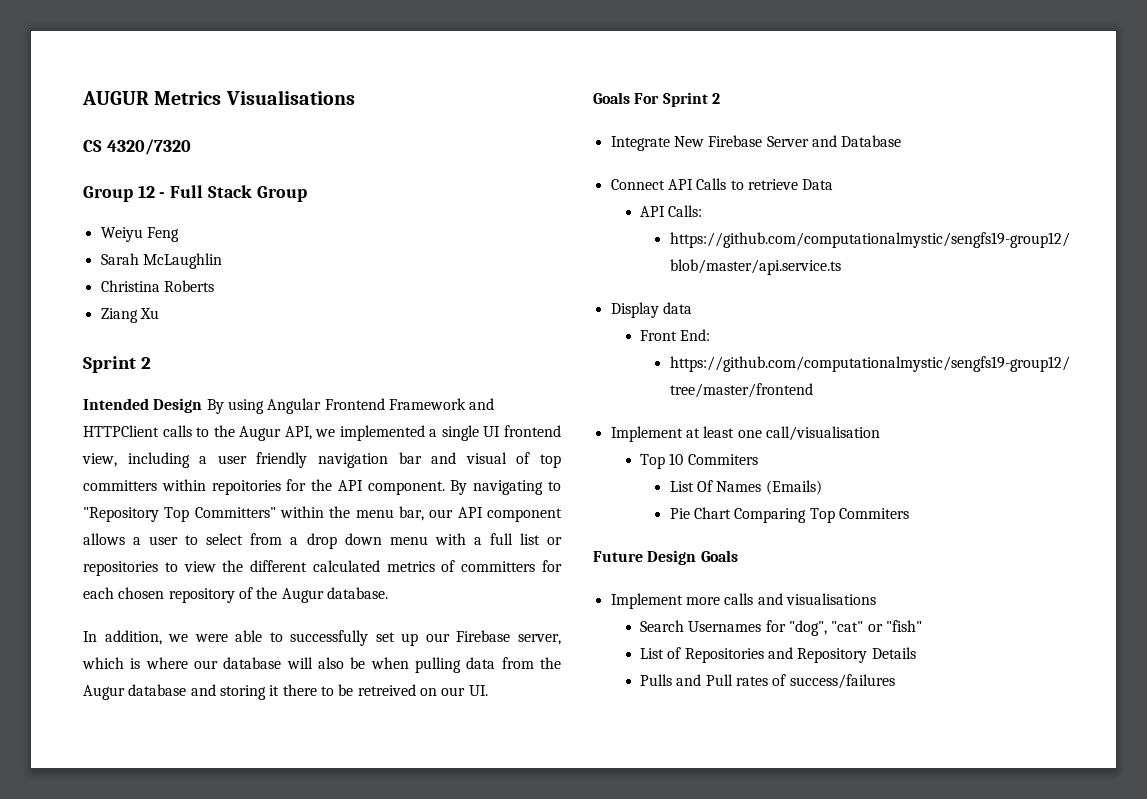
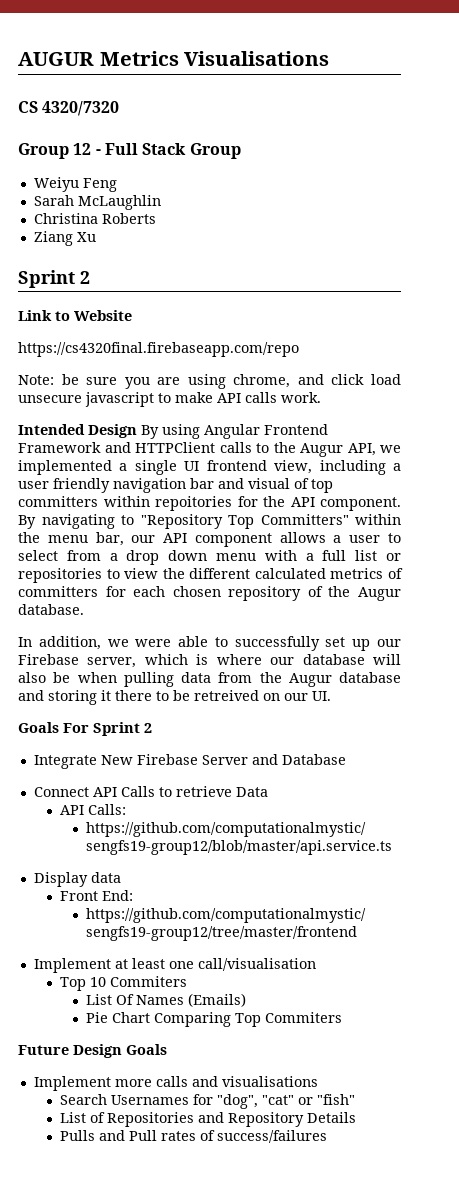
(151, 363) none -> [18,310,132,321] [18,342,299,357] [18,374,401,389] [18,392,321,407] // Link to Website // https://cs4320final.firebaseapp.com/repo // Note: be sure you are using chrome, and click load unsecure javascript to make API calls work.

